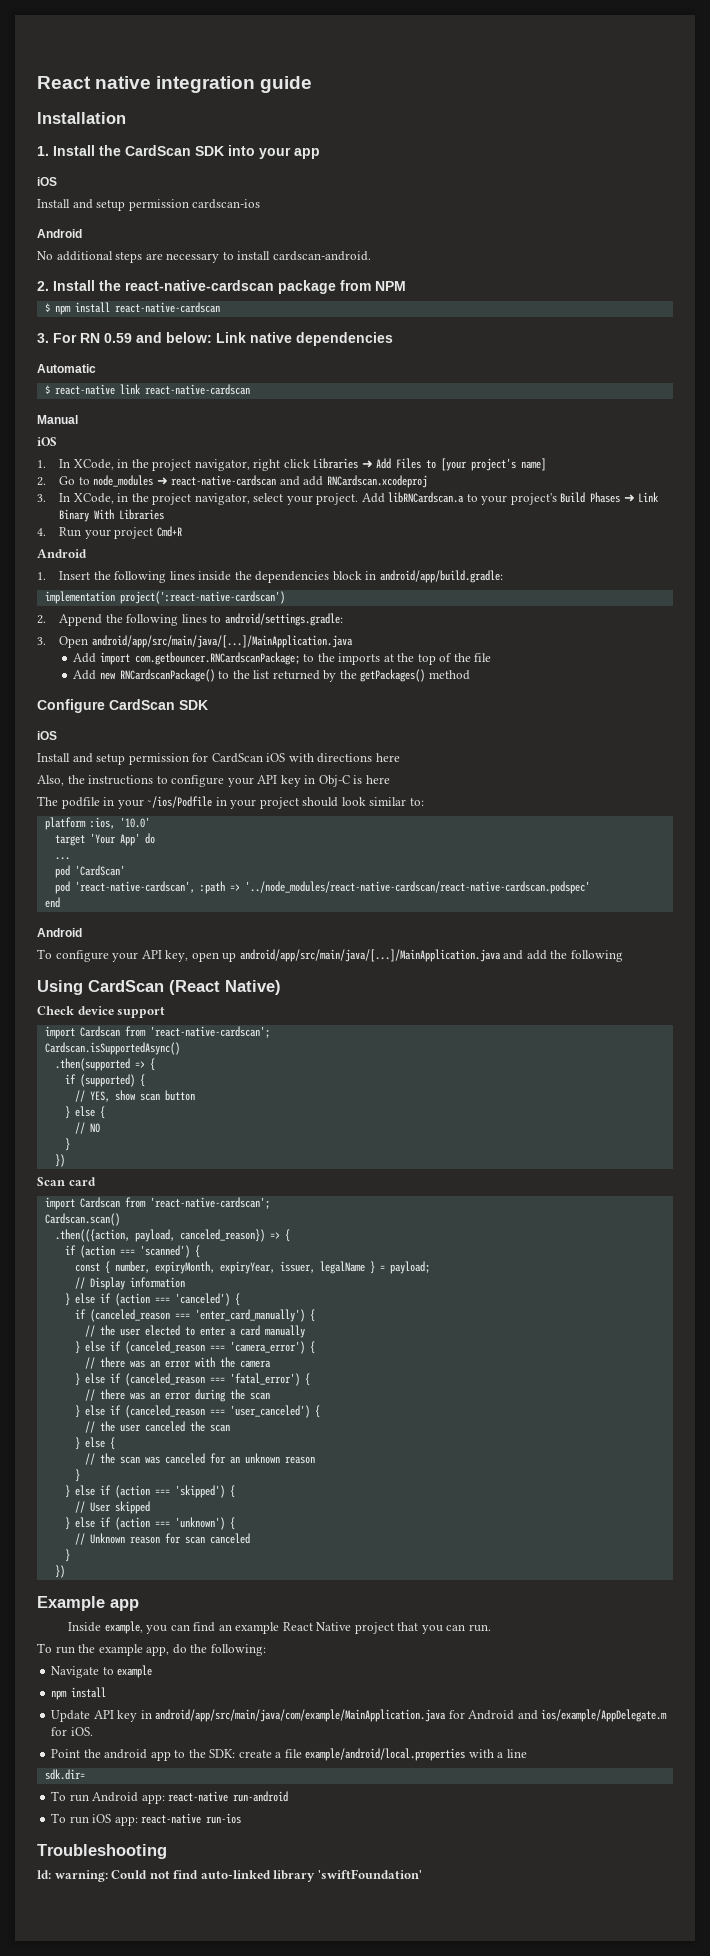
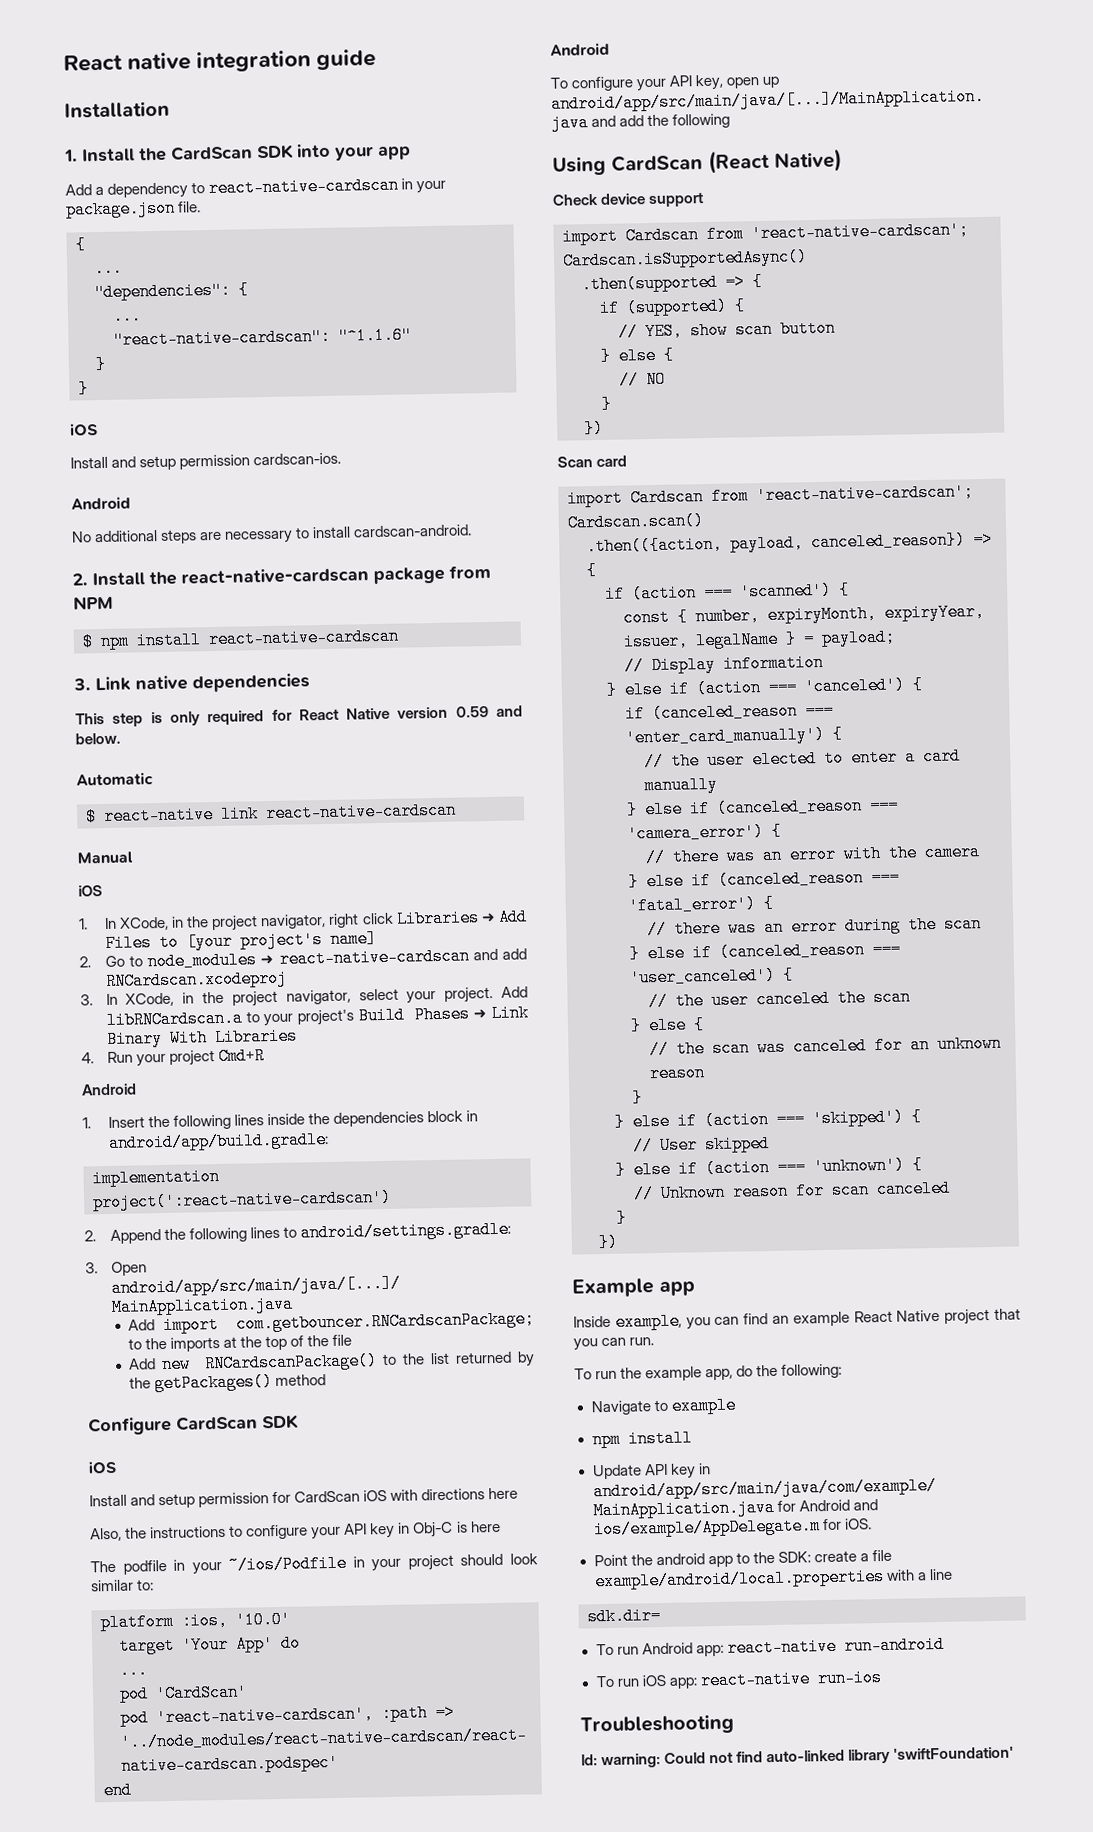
[37,177,57,186] [37,199,261,211] // iOS // Install and setup permission cardscan-ios -> [65,176,447,199] [65,199,202,219] [75,236,86,254] [94,259,123,278] [94,281,249,302] [112,307,142,325] [113,326,412,349] [95,355,107,374] [78,380,89,398] [69,423,98,436] [70,452,342,471] // Add a dependency to react-native-cardscan in your package.json file. // { // ... // "dependencies": { // ... // "react-native-cardscan": "^1.1.6" // } // } // iOS // Install and setup permission cardscan-ios.
[53,332,393,346] For RN 0.59 and below: Link native dependencies -> [95,673,310,693] [75,705,524,727] [75,732,121,745] Link native dependencies // This step is only required for React Native version 0.59 and below.

